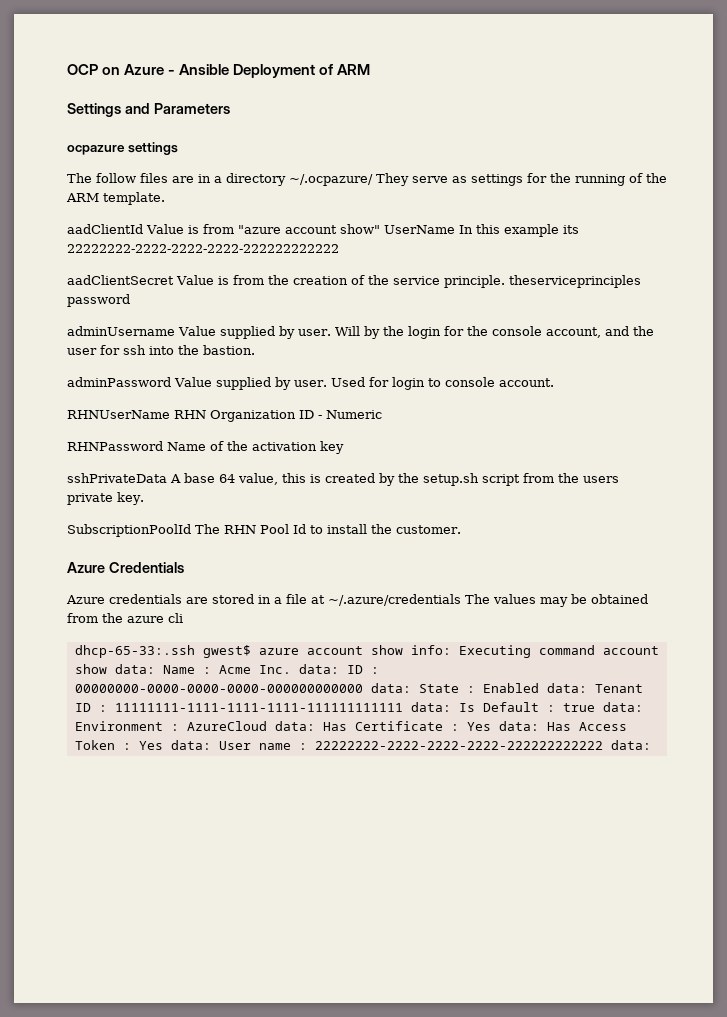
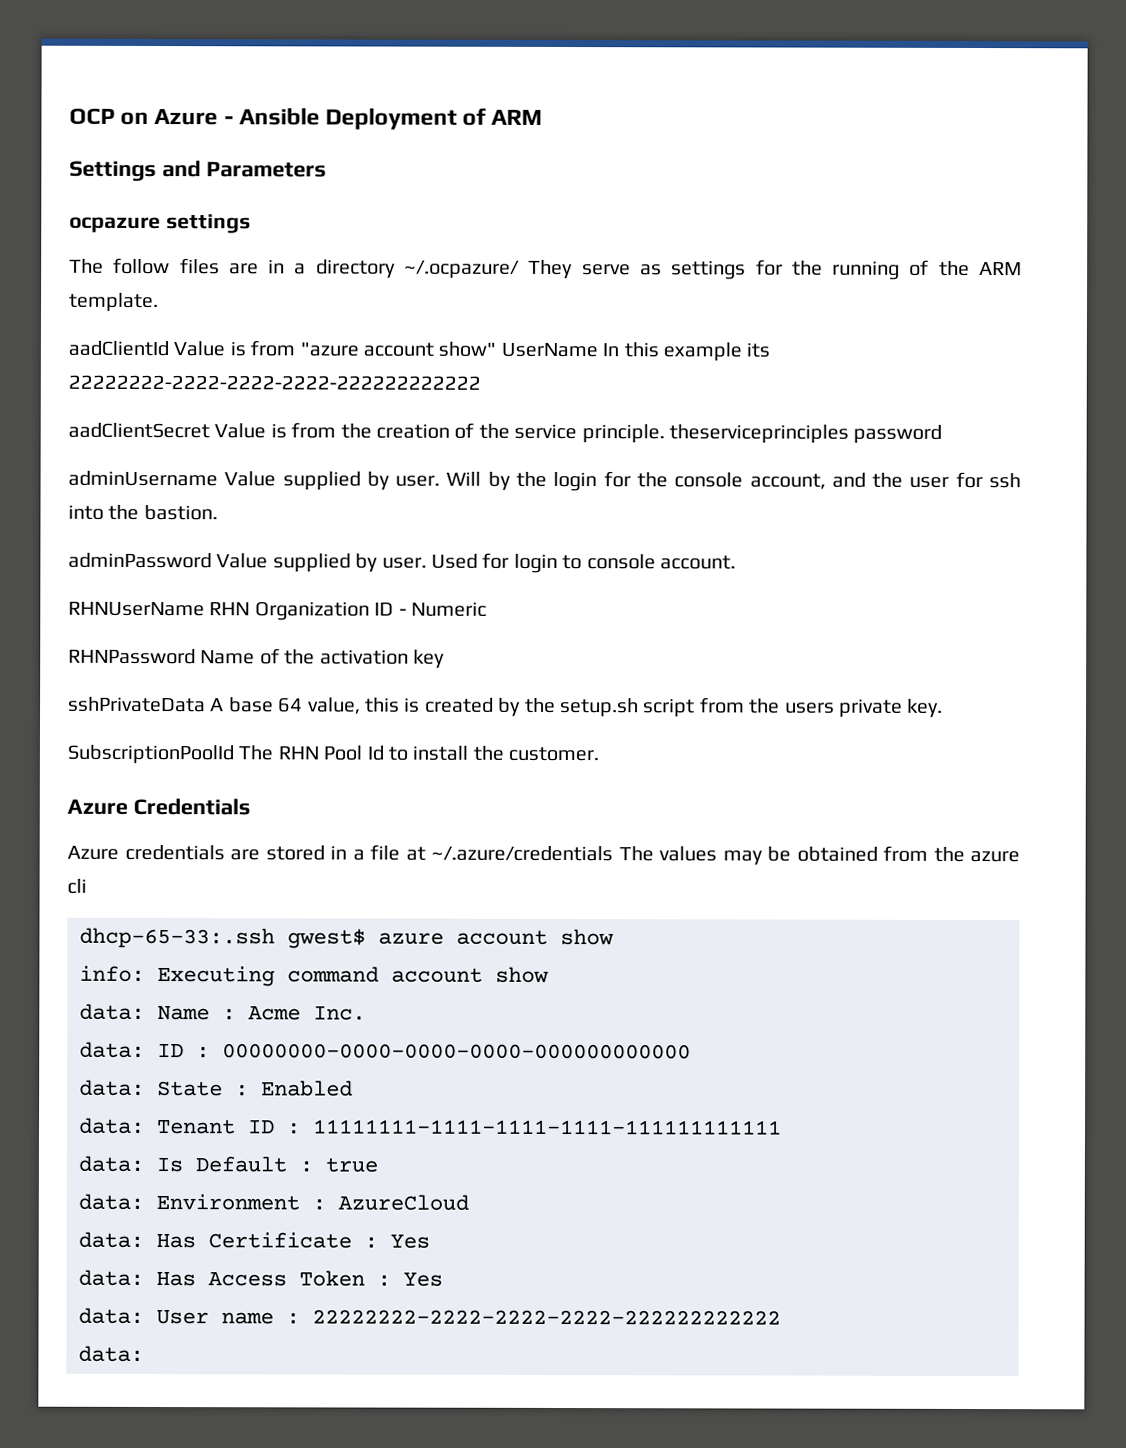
(403, 650) none -> (614, 937) //
(107, 669) none -> (549, 974) //
(291, 669) none -> (366, 1013) //
(363, 688) none -> (691, 1051) //
(539, 688) none -> (353, 1088) //
(403, 707) none -> (782, 1127) //
(595, 707) none -> (378, 1165) //
(267, 726) none -> (469, 1202) //
(491, 726) none -> (430, 1241) //
(163, 745) none -> (443, 1279) //
(603, 745) none -> (781, 1317) //

